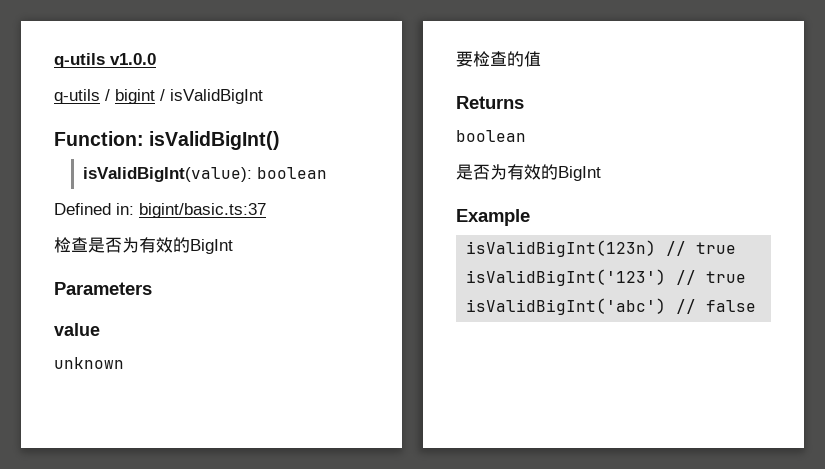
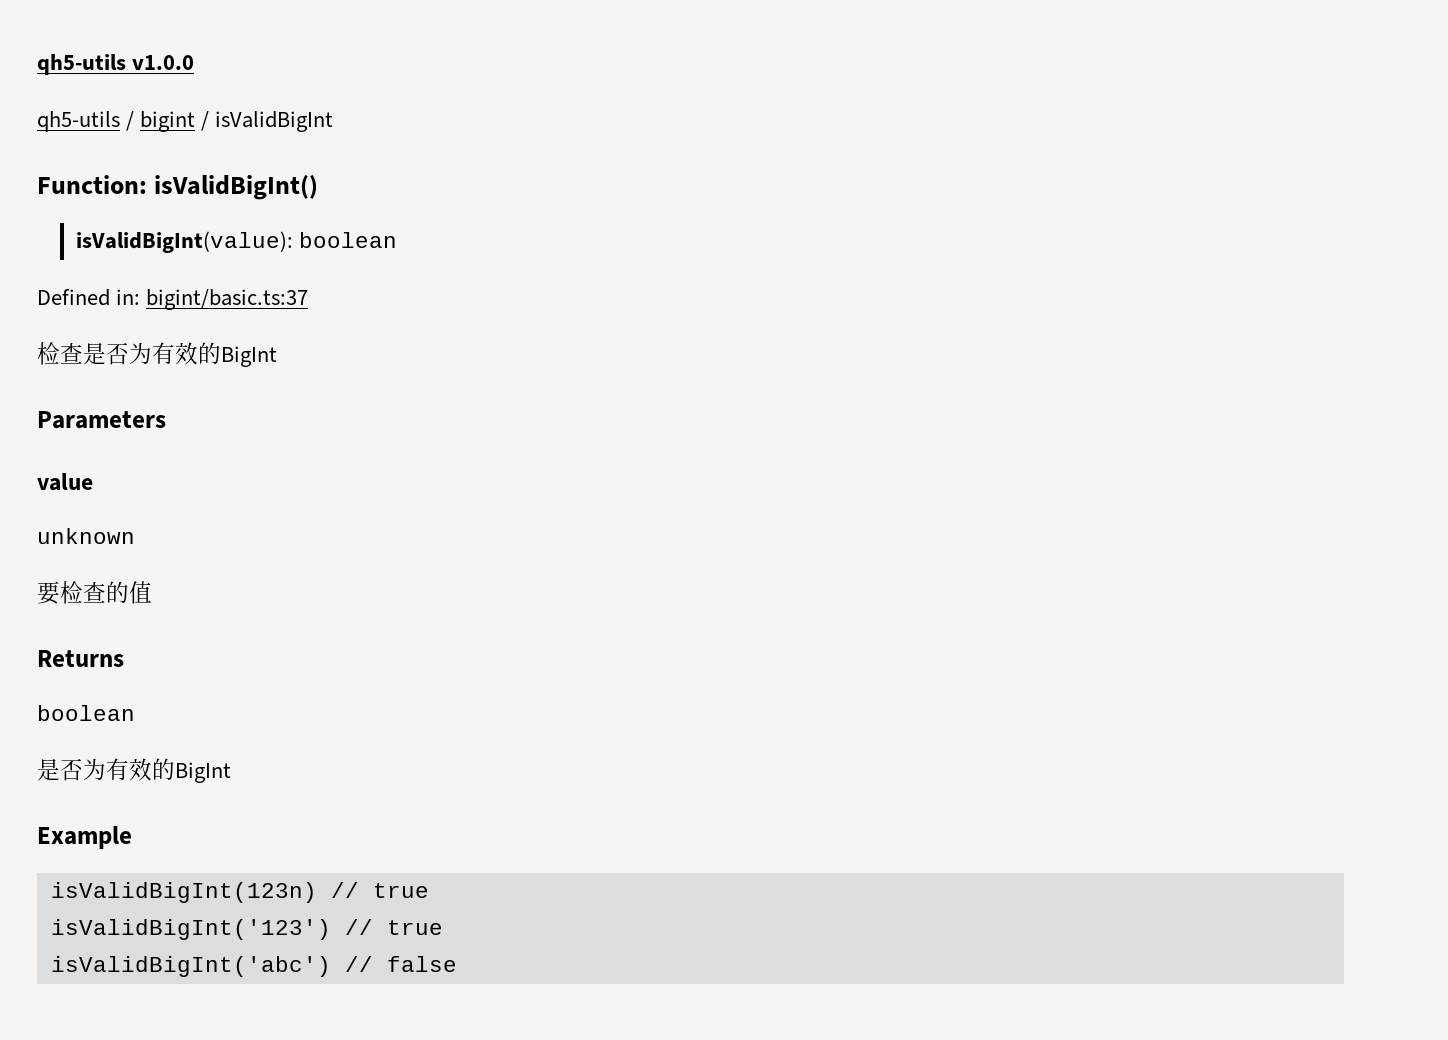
[54,53,105,68] q-utils -> [37,54,126,75] qh5-utils
[54,89,100,104] q-utils -> [37,111,120,132] qh5-utils

